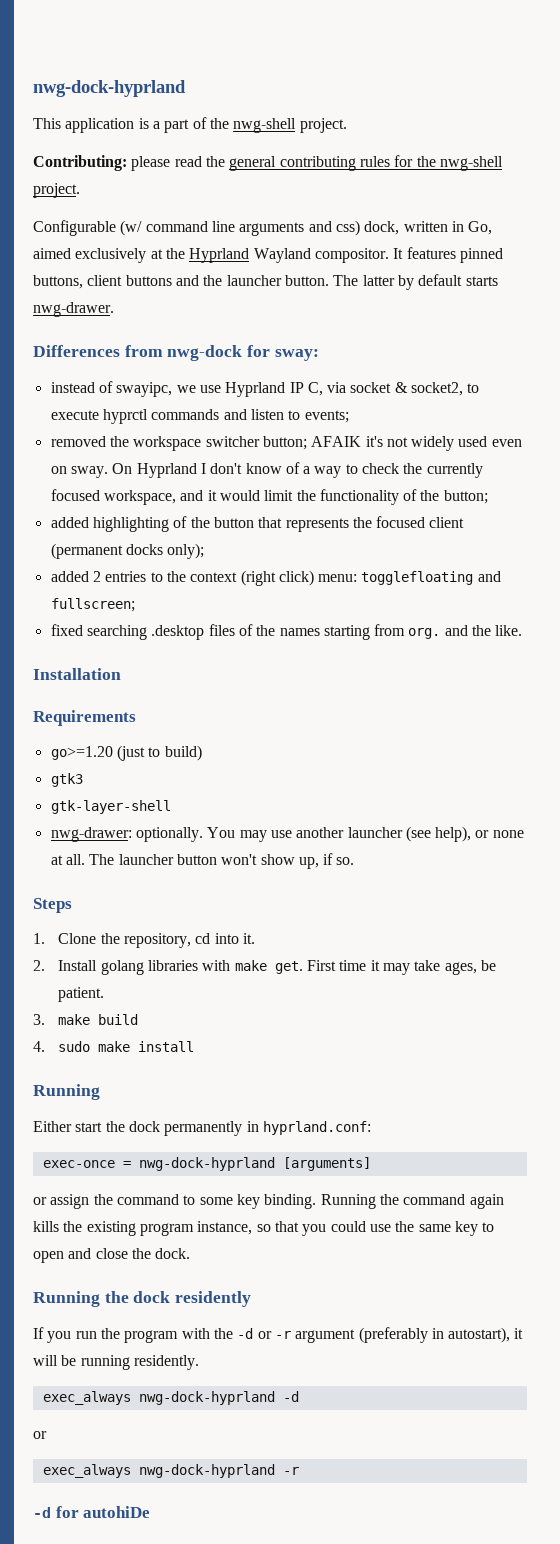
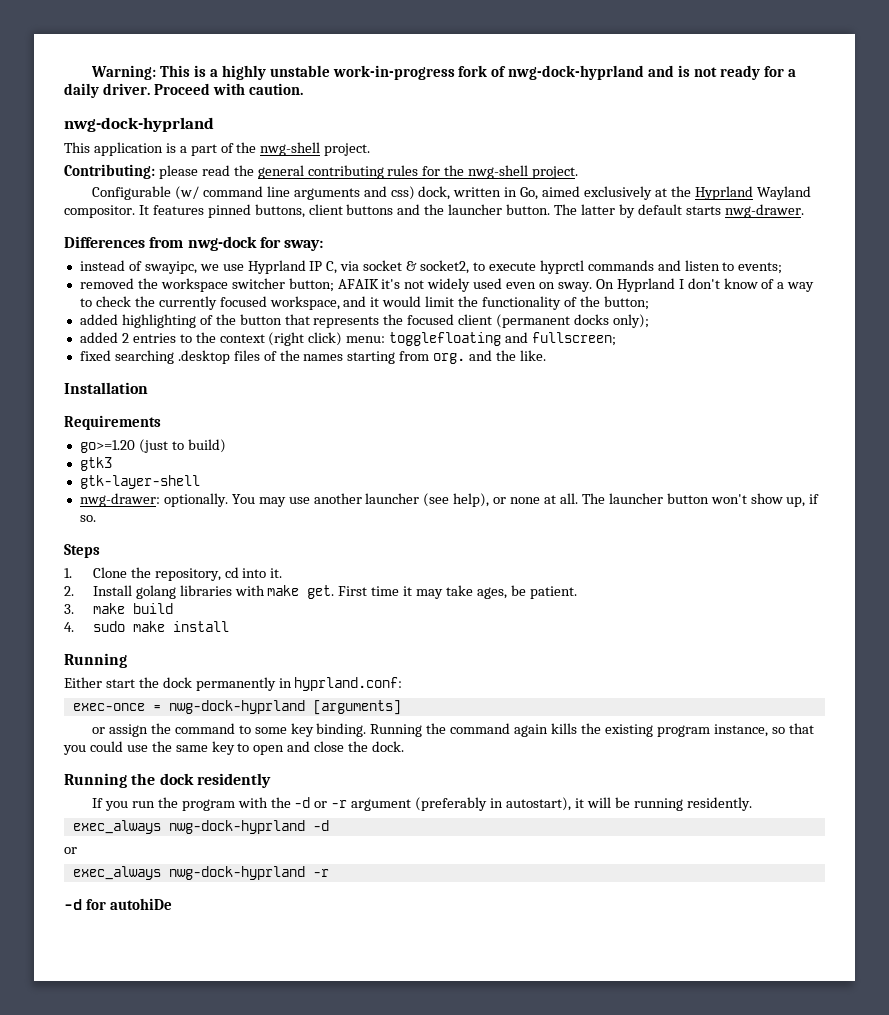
(33, 88) none -> [91,65,796,80] [64,83,303,98] Warning: This is a highly unstable work-in-progress fork of nwg-dock-hyprland and is not ready for a daily driver. Proceed with caution. //

